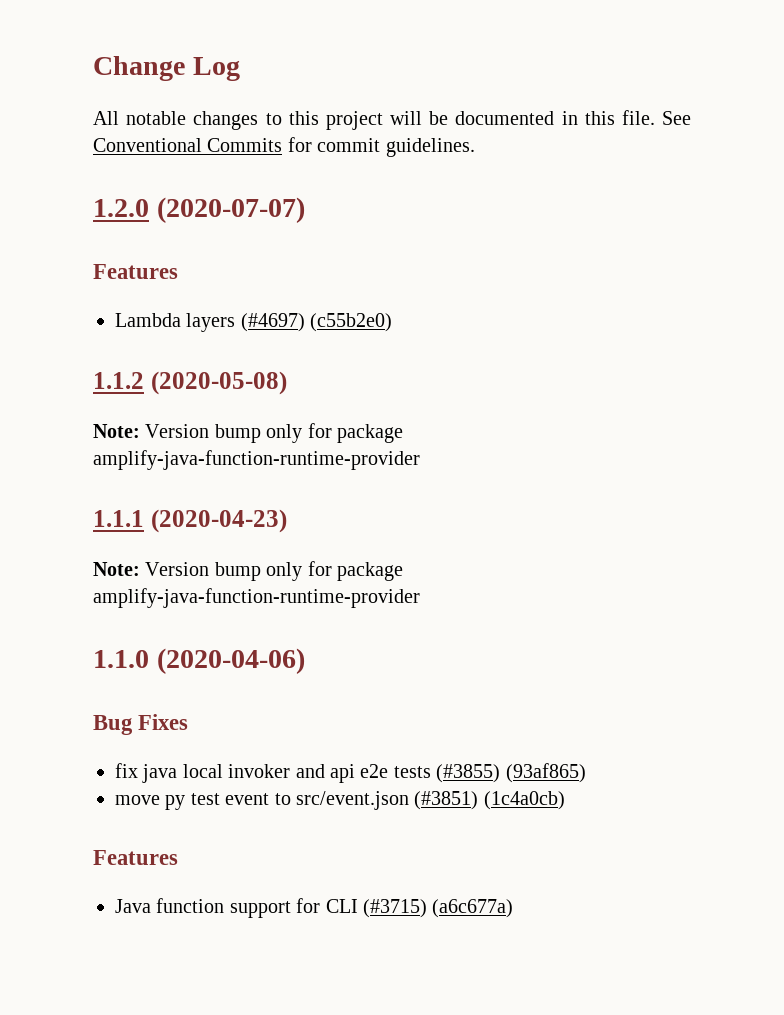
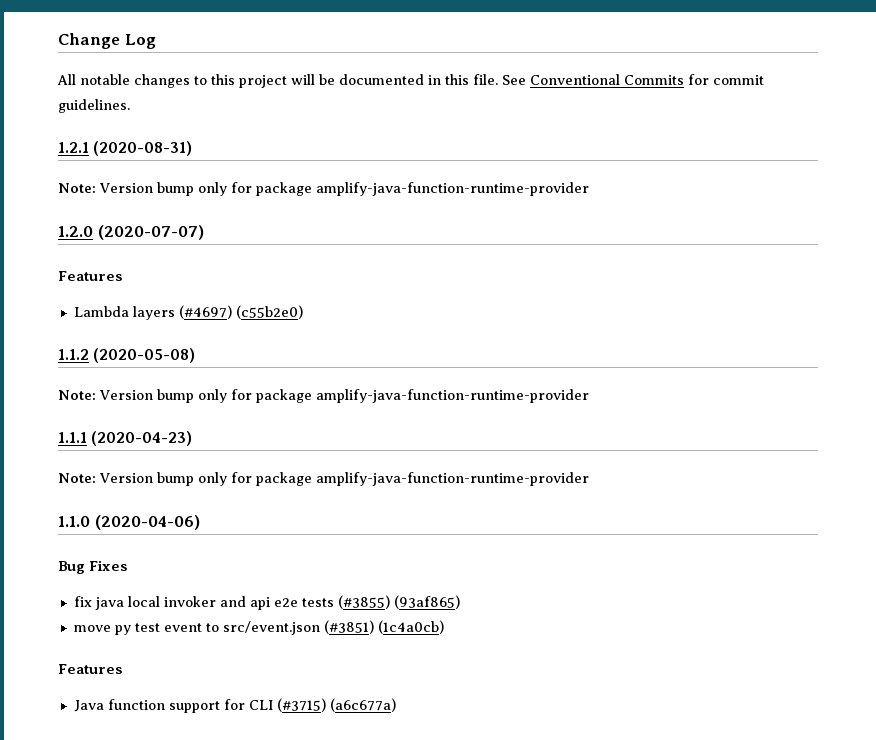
(475, 147) none -> [58,141,193,156] [58,182,589,196] // 1.2.1 (2020-08-31) // Note: Version bump only for package amplify-java-function-runtime-provider

